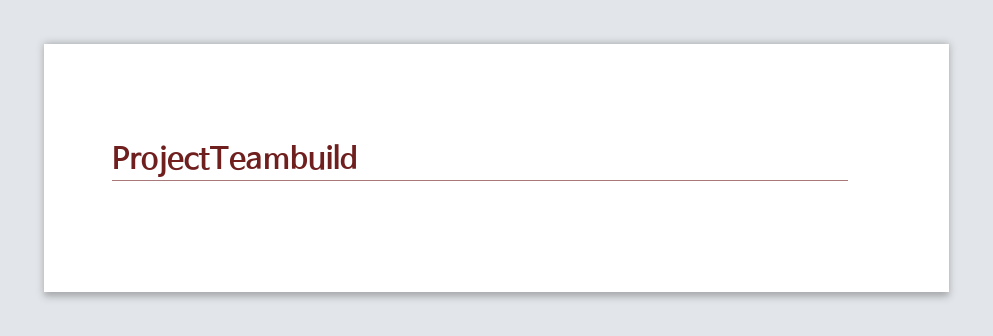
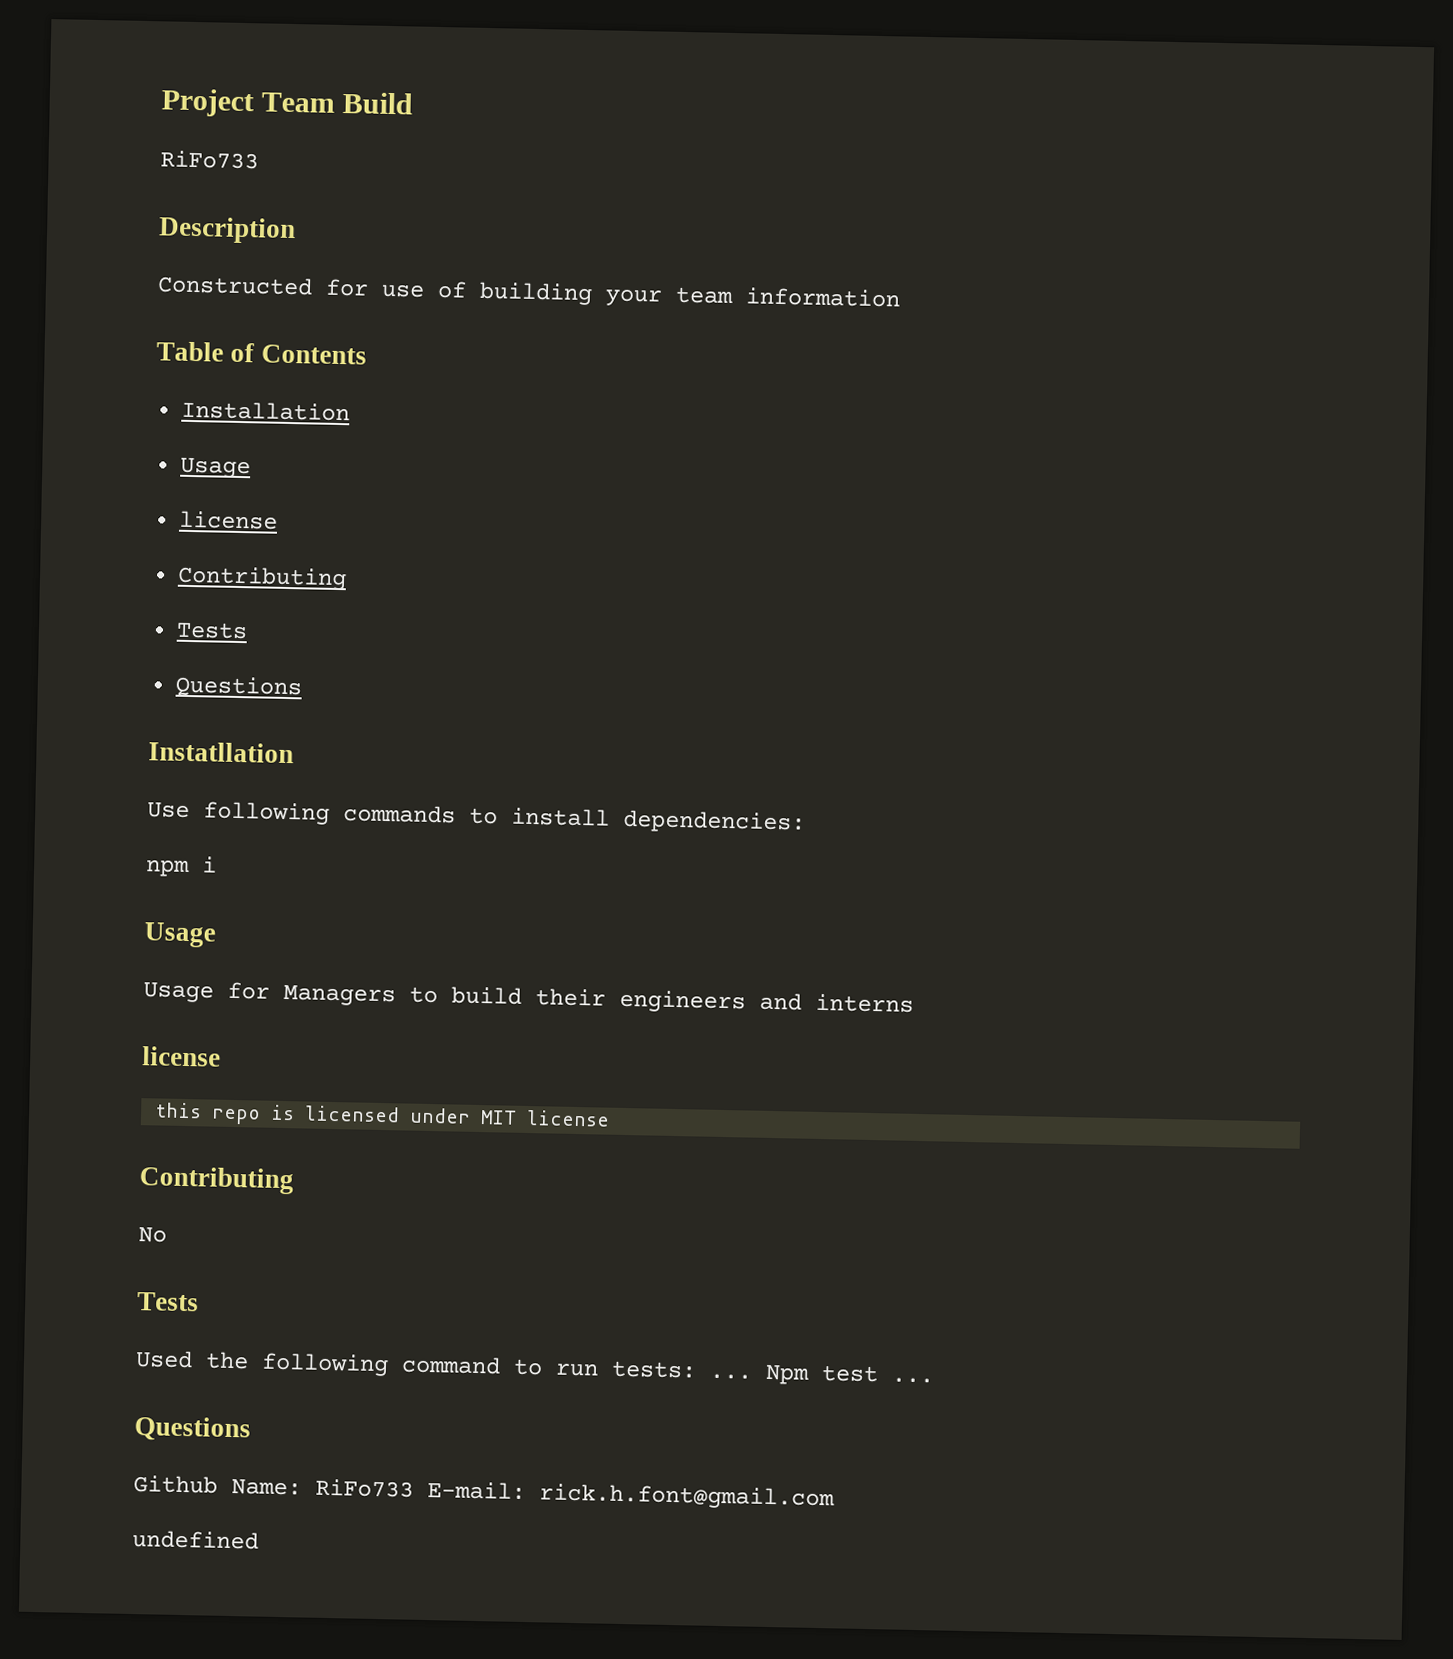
[112,144,358,178] ProjectTeambuild -> [161,88,414,118] [160,150,259,170] [158,216,296,245] [157,275,901,308] [156,341,367,365] [181,400,351,422] [180,457,252,479] [179,510,279,530] [177,565,348,591] [176,621,249,640] [175,675,303,699] [148,741,294,764] [147,801,806,835] [145,856,217,878] [144,922,216,948] [143,981,914,1014] [142,1046,221,1067] [155,1102,611,1127] [139,1166,294,1195] [138,1227,167,1243] [137,1292,199,1312] [135,1350,934,1385] [134,1416,251,1443] [133,1475,835,1511] [132,1530,259,1550] Project Team Build // RiFo733 // Description // Constructed for use of building your team information // Table of Contents // Installation // Usage // license // Contributing // Tests // Questions // Instatllation // Use following commands to install dependencies: // npm i // Usage // Usage for Managers to build their engineers and interns // license // this repo is licensed under MIT license // Contributing // No // Tests // Used the following command to run tests: ... Npm test ... // Questions // Github Name: RiFo733 E-mail: rick.h.font@gmail.com // undefined

